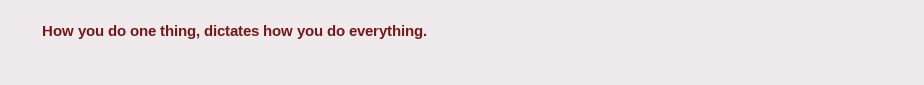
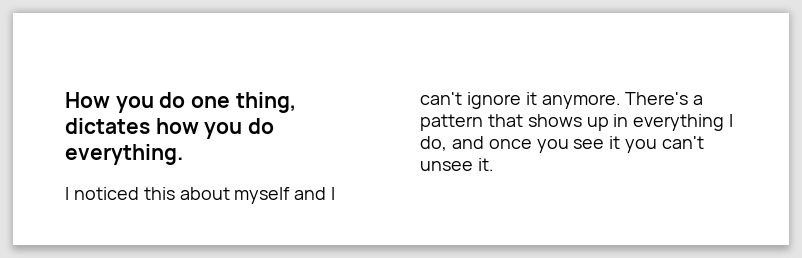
(428, 32) none -> [65,187,336,204] [420,92,704,109] [420,114,734,131] [420,136,705,153] [420,158,494,171] // I noticed this about myself and I can't ignore it anymore. There's a pattern that shows up in everything I do, and once you see it you can't unsee it.

